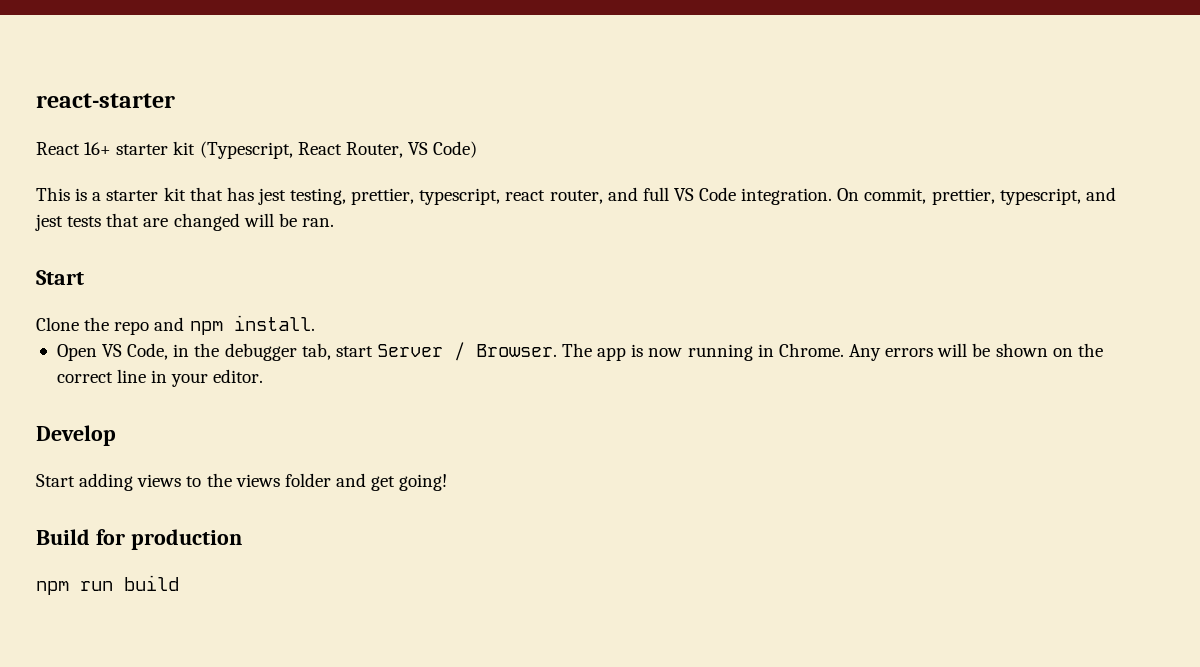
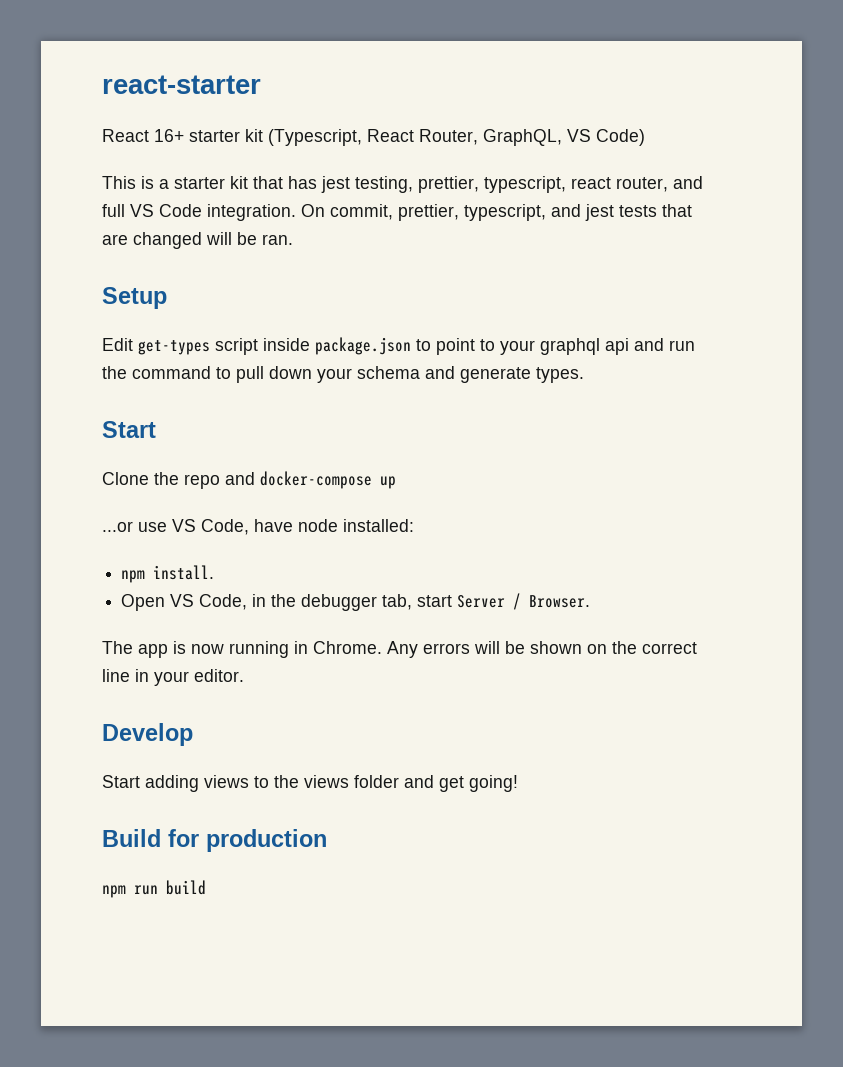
(403, 150) none -> [483,129,562,146] GraphQL,
(334, 222) none -> [102,287,167,309] [102,337,695,355] [102,366,584,383] // Setup // Edit get-types script inside package.json to point to your graphql api and run the command to pull down your schema and generate types.
(185, 324) none -> [260,471,396,489] [102,519,414,535] docker-compose up // ...or use VS Code, have node installed: //
(557, 350) none -> (591, 601) //

